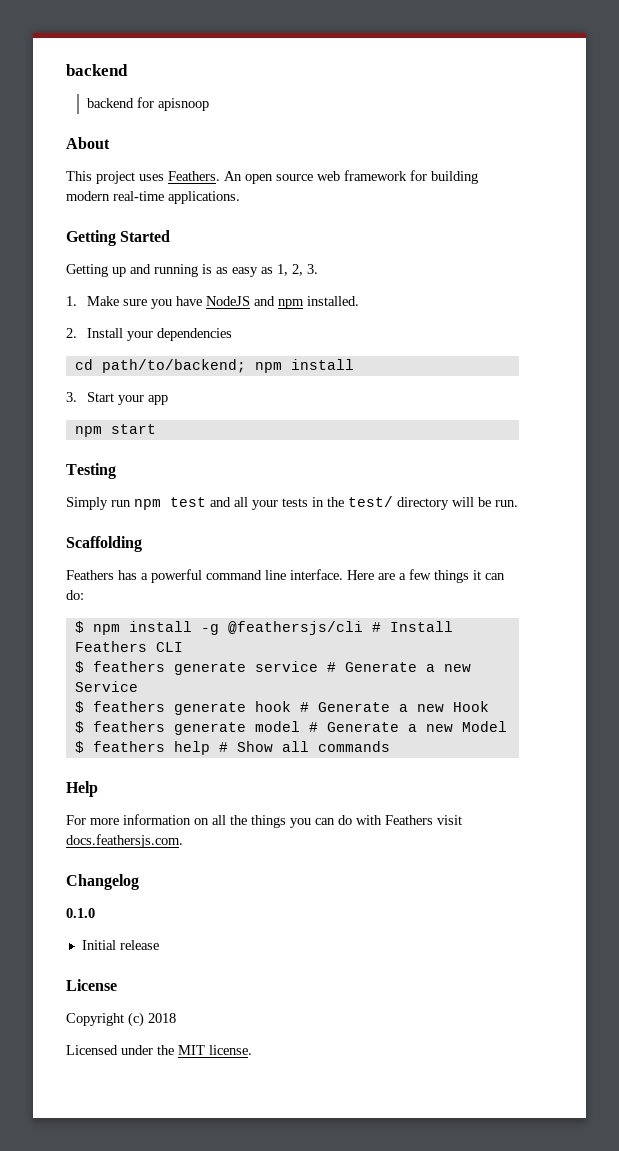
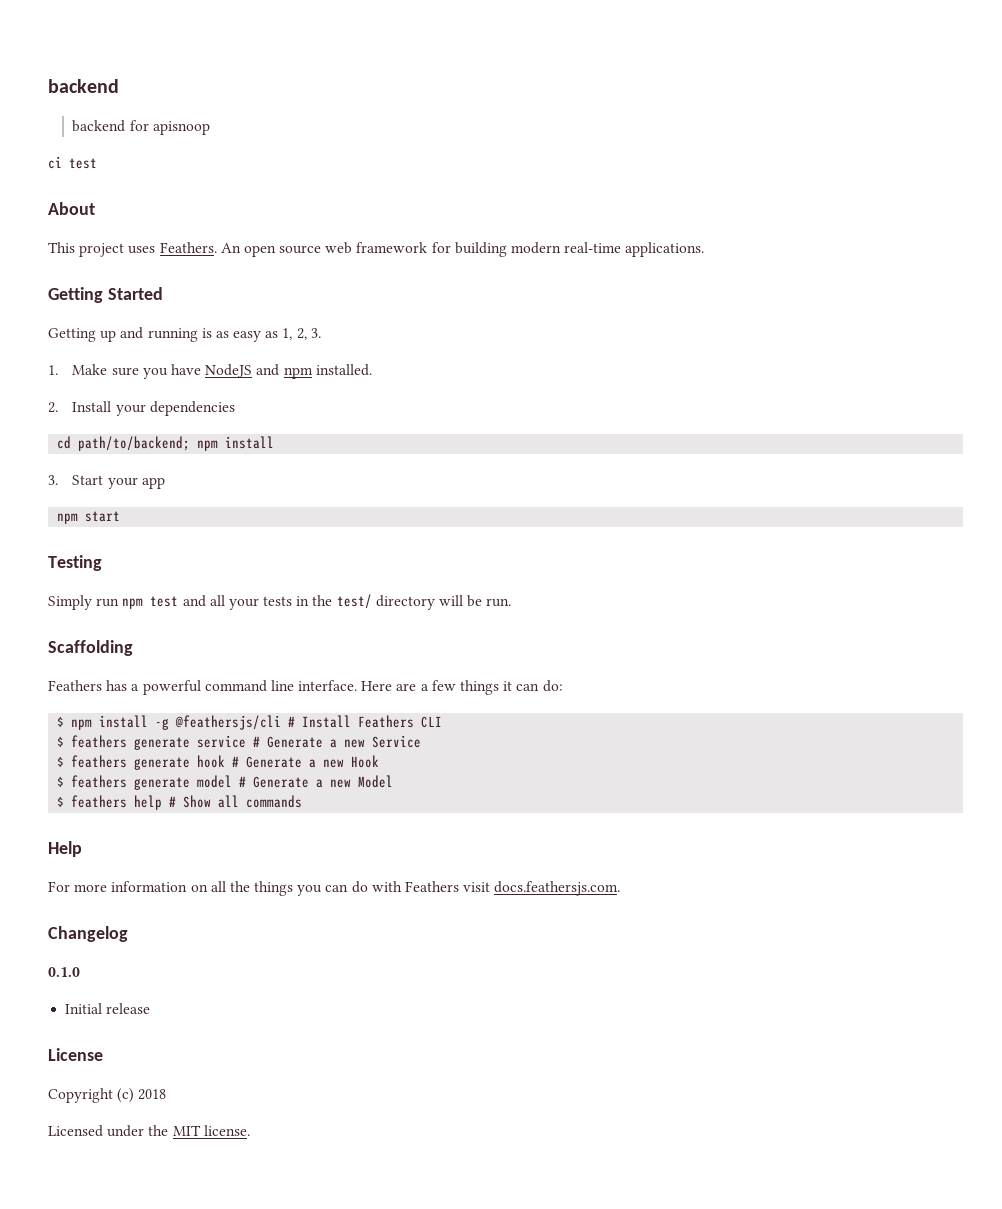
(210, 104) none -> [48,156,97,169] // ci test

